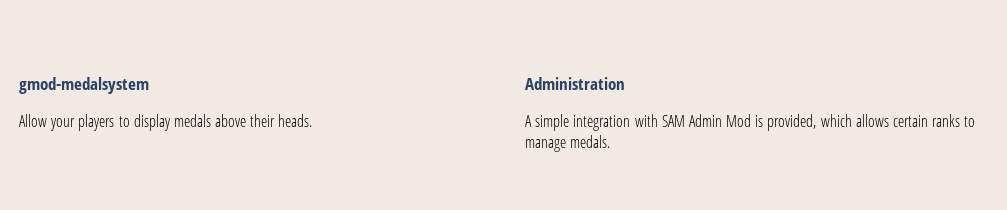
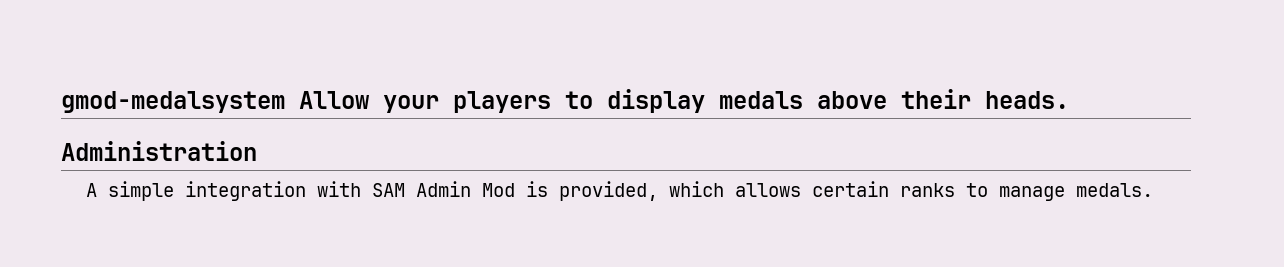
(149, 85) // -> (285, 102) none

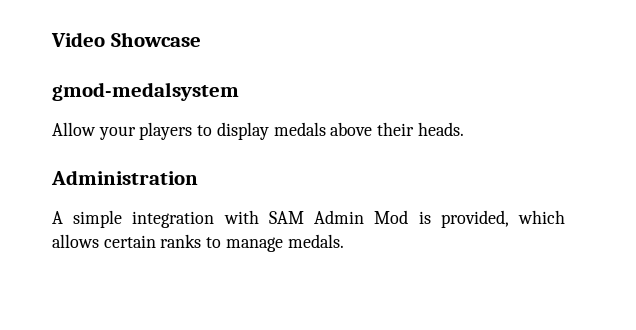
(61, 102) none -> [51,32,201,47] Video Showcase //
(285, 102) none -> (239, 91) //

